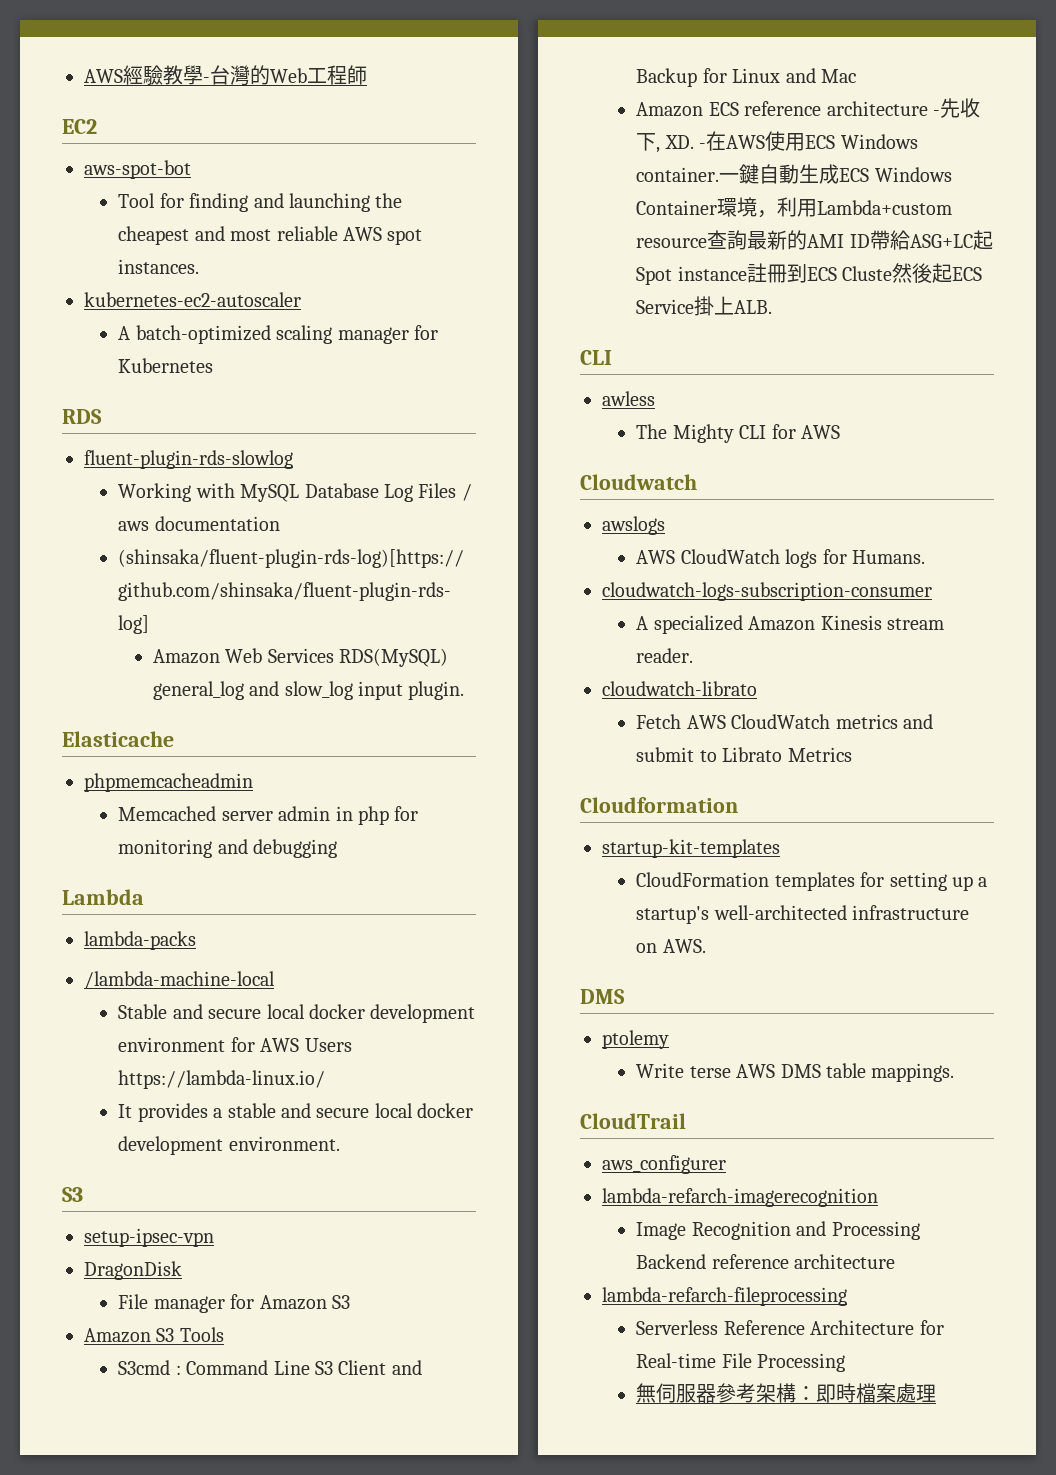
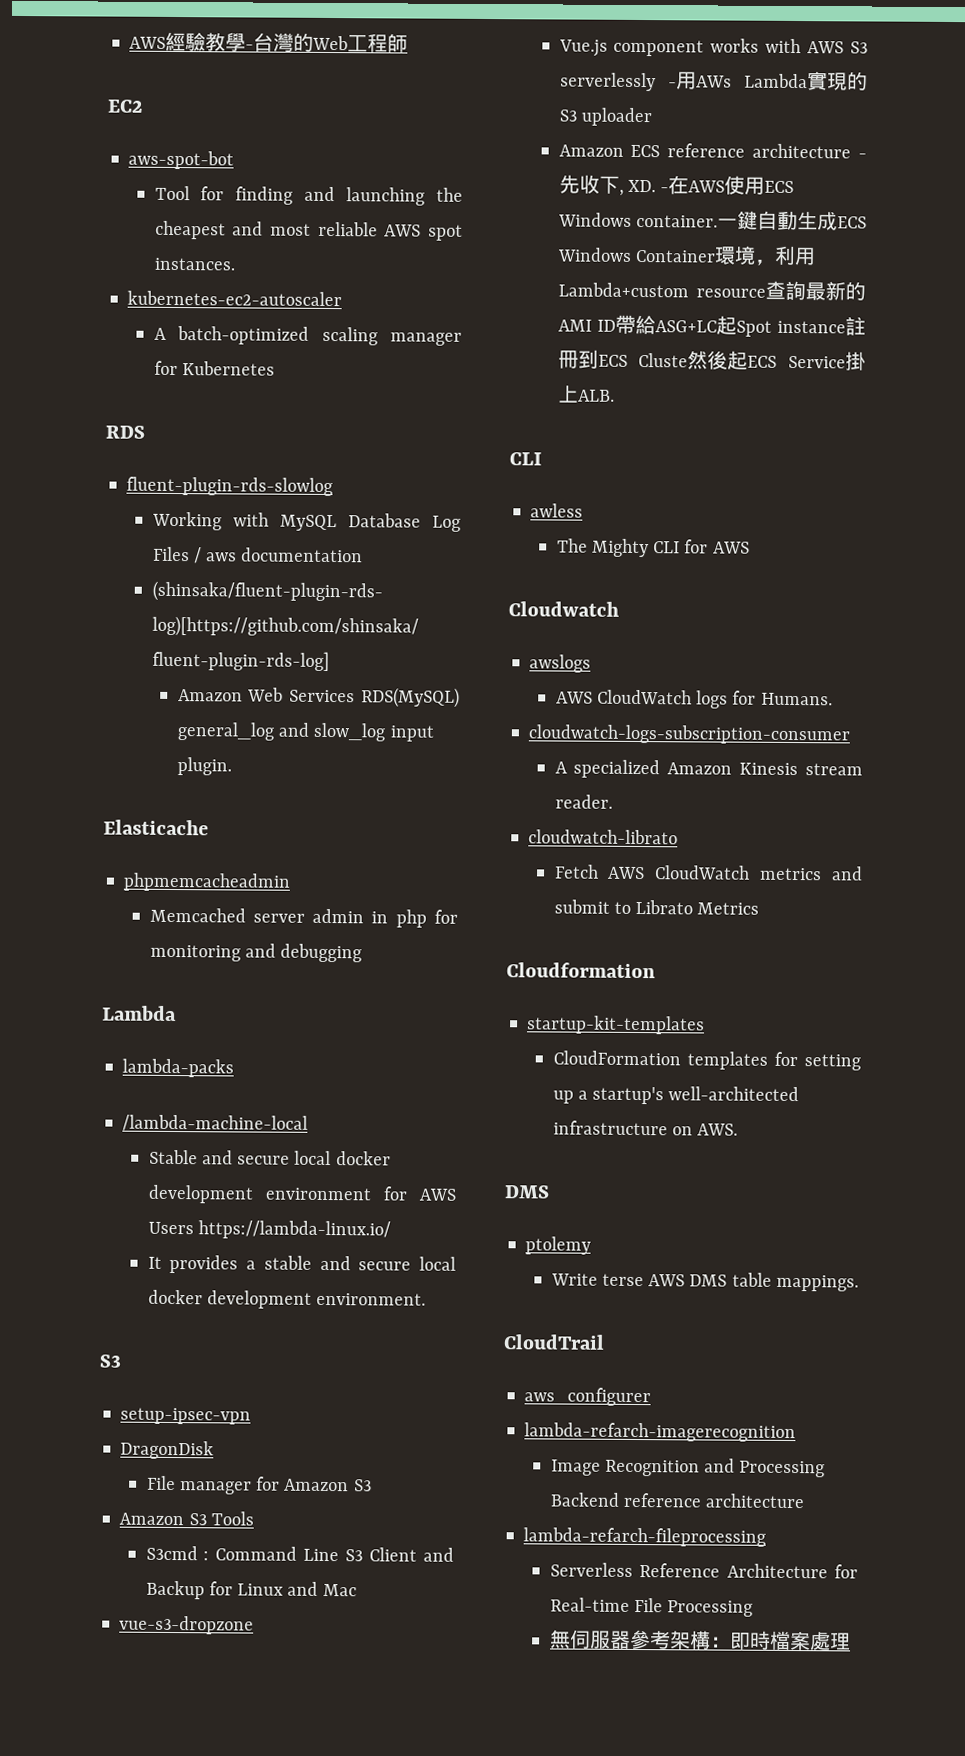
(857, 76) none -> [119,1615,255,1635] [558,38,868,57] [559,71,868,92] [558,107,652,127] // vue-s3-dropzone // Vue.js component works with AWS S3 serverlessly -用AWs Lambda實現的S3 uploader

